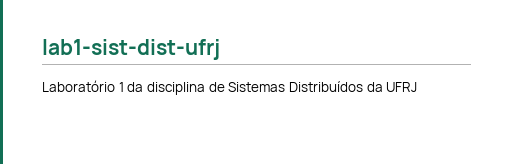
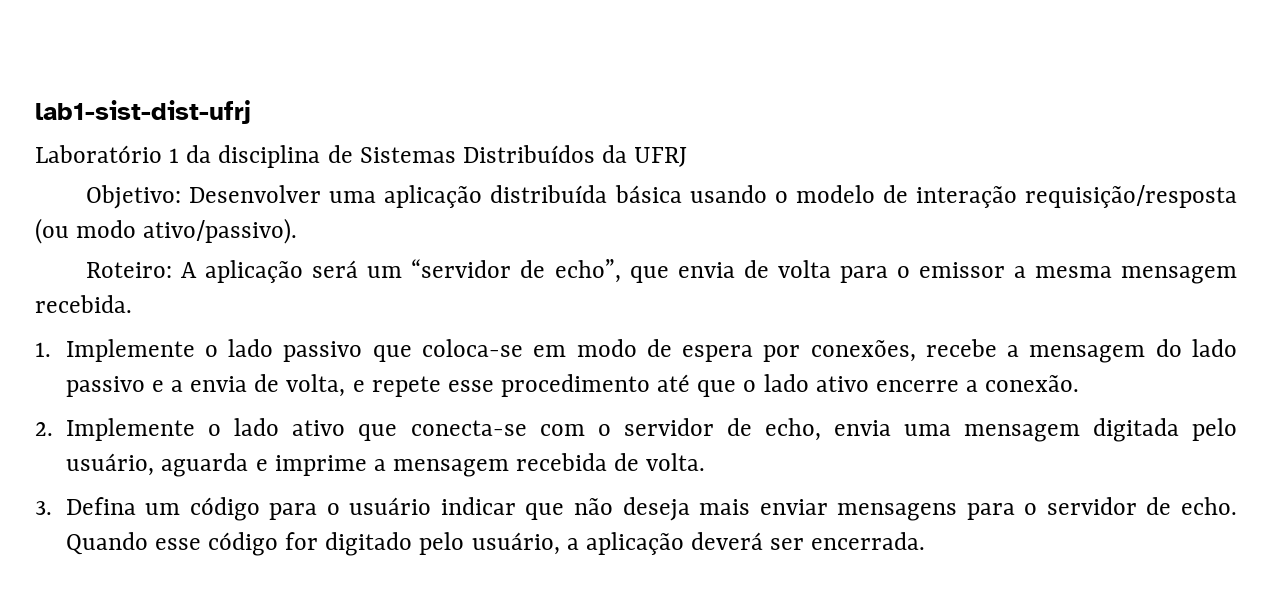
(418, 87) none -> [86,185,1238,209] [35,218,298,244] [86,259,1238,284] [35,295,132,313] [35,339,1237,363] [65,374,1080,397] [35,418,1237,442] [66,453,706,477] [35,497,1238,521] [65,532,926,556] // Objetivo: Desenvolver uma aplicação distribuída básica usando o modelo de interação requisição/resposta (ou modo ativo/passivo). // Roteiro: A aplicação será um “servidor de echo”, que envia de volta para o emissor a mesma mensagem recebida. // 1. Implemente o lado passivo que coloca-se em modo de espera por conexões, recebe a mensagem do lado passivo e a envia de volta, e repete esse procedimento até que o lado ativo encerre a conexão. // 2. Implemente o lado ativo que conecta-se com o servidor de echo, envia uma mensagem digitada pelo usuário, aguarda e imprime a mensagem recebida de volta. // 3. Defina um código para o usuário indicar que não deseja mais enviar mensagens para o servidor de echo. Quando esse código for digitado pelo usuário, a aplicação deverá ser encerrada.

